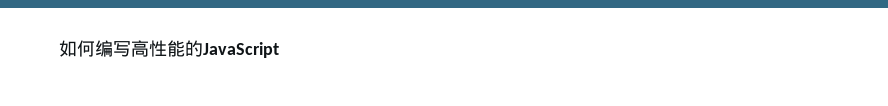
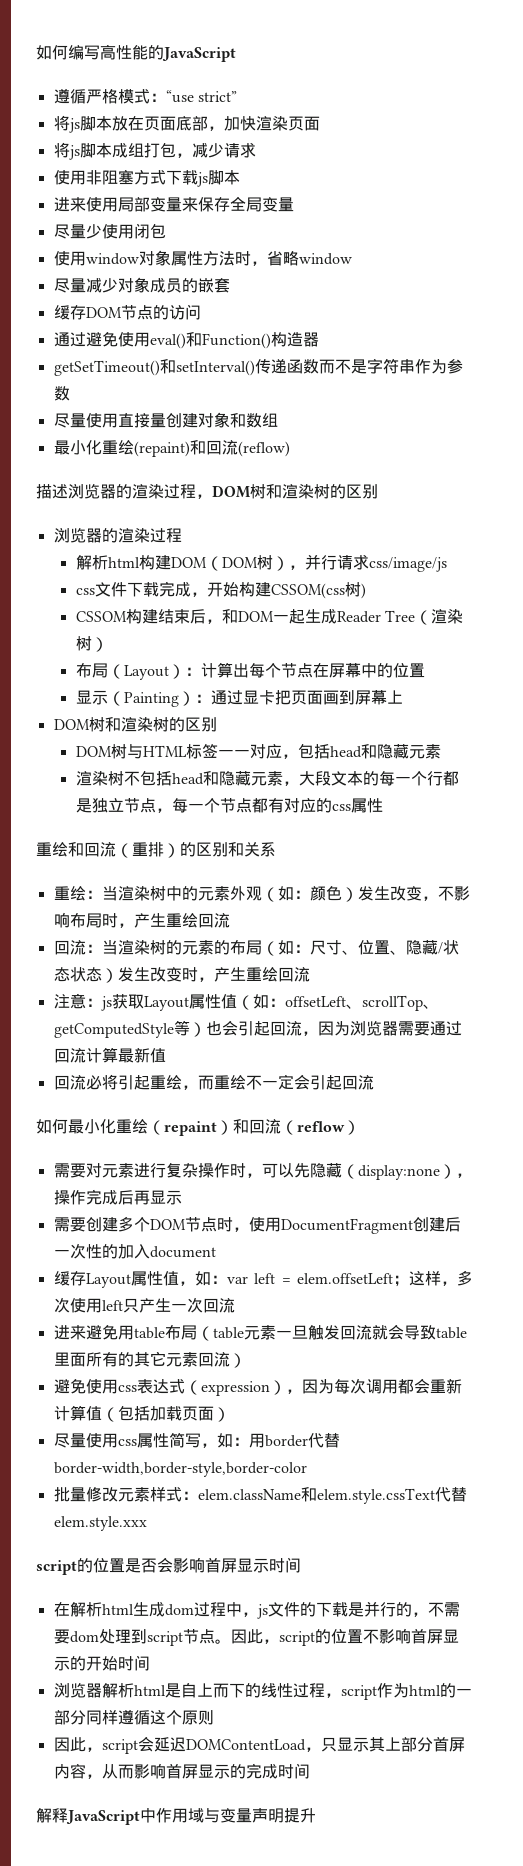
(279, 50) none -> [53,88,237,104] [53,115,320,133] [53,142,256,160] [53,169,240,187] [53,196,294,212] [53,223,166,239] [53,250,352,266] [53,277,230,293] [53,304,201,320] [53,332,319,349] [53,358,463,376] [53,386,70,401] [53,412,278,428] [53,440,290,457] [36,483,378,499] [53,527,182,543] [75,554,447,572] [75,581,366,599] [75,609,464,625] [75,636,108,652] [75,662,425,680] [75,690,403,707] [53,717,217,732] [75,743,441,759] [75,770,459,786] [75,798,383,813] [36,842,276,858] [53,886,470,902] [53,912,230,928] [53,939,459,956] [53,967,310,983] [53,993,439,1011] [53,1020,462,1038] [53,1047,166,1063] [53,1074,374,1090] [36,1119,360,1136] [53,1163,472,1180] [53,1189,182,1205] [53,1216,461,1234] [53,1243,216,1259] [53,1270,473,1288] [53,1297,235,1313] [53,1324,467,1341] [53,1351,246,1368] [53,1378,462,1396] [53,1405,230,1422] [53,1432,340,1448] [53,1462,307,1477] [53,1486,467,1504] [53,1516,147,1531] [36,1557,301,1575] [53,1601,460,1619] [53,1628,459,1646] [53,1655,150,1671] [53,1682,472,1700] [53,1709,214,1725] [53,1736,465,1754] [53,1763,310,1779] [36,1808,316,1825] // 遵循严格模式：“use strict” // 将js脚本放在页面底部，加快渲染页面 // 将js脚本成组打包，减少请求 // 使用非阻塞方式下载js脚本 // 进来使用局部变量来保存全局变量 // 尽量少使用闭包 // 使用window对象属性方法时，省略window // 尽量减少对象成员的嵌套 // 缓存DOM节点的访问 // 通过避免使用eval()和Function()构造器 // getSetTimeout()和setInterval()传递函数而不是字符串作为参数 // 尽量使用直接量创建对象和数组 // 最小化重绘(repaint)和回流(reflow) // 描述浏览器的渲染过程，DOM树和渲染树的区别 // 浏览器的渲染过程 // 解析html构建DOM（DOM树），并行请求css/image/js // css文件下载完成，开始构建CSSOM(css树) // CSSOM构建结束后，和DOM一起生成Reader Tree（渲染树） // 布局（Layout）：计算出每个节点在屏幕中的位置 // 显示（Painting）：通过显卡把页面画到屏幕上 // DOM树和渲染树的区别 // DOM树与HTML标签一一对应，包括head和隐藏元素 // 渲染树不包括head和隐藏元素，大段文本的每一个行都是独立节点，每一个节点都有对应的css属性 // 重绘和回流（重排）的区别和关系 // 重绘：当渲染树中的元素外观（如：颜色）发生改变，不影响布局时，产生重绘回流 // 回流：当渲染树的元素的布局（如：尺寸、位置、隐藏/状态状态）发生改变时，产生重绘回流 // 注意：js获取Layout属性值（如：offsetLeft、scrollTop、getComputedStyle等）也会引起回流，因为浏览器需要通过回流计算最新值 // 回流必将引起重绘，而重绘不一定会引起回流 // 如何最小化重绘（repaint）和回流（reflow） // 需要对元素进行复杂操作时，可以先隐藏（display:none），操作完成后再显示 // 需要创建多个DOM节点时，使用DocumentFragment创建后一次性的加入document // 缓存Layout属性值，如：var left = elem.offsetLeft；这样，多次使用left只产生一次回流 // 进来避免用table布局（table元素一旦触发回流就会导致table里面所有的其它元素回流） // 避免使用css表达式（expression），因为每次调用都会重新计算值（包括加载页面） // 尽量使用css属性简写，如：用border代替border-width,border-style,border-color // 批量修改元素样式：elem.className和elem.style.cssText代替elem.style.xxx // script的位置是否会影响首屏显示时间 // 在解析html生成dom过程中，js文件的下载是并行的，不需要dom处理到script节点。因此，script的位置不影响首屏显示的开始时间 // 浏览器解析html是自上而下的线性过程，script作为html的一部分同样遵循这个原则 // 因此，script会延迟DOMContentLoad，只显示其上部分首屏内容，从而影响首屏显示的完成时间 // 解释JavaScript中作用域与变量声明提升

